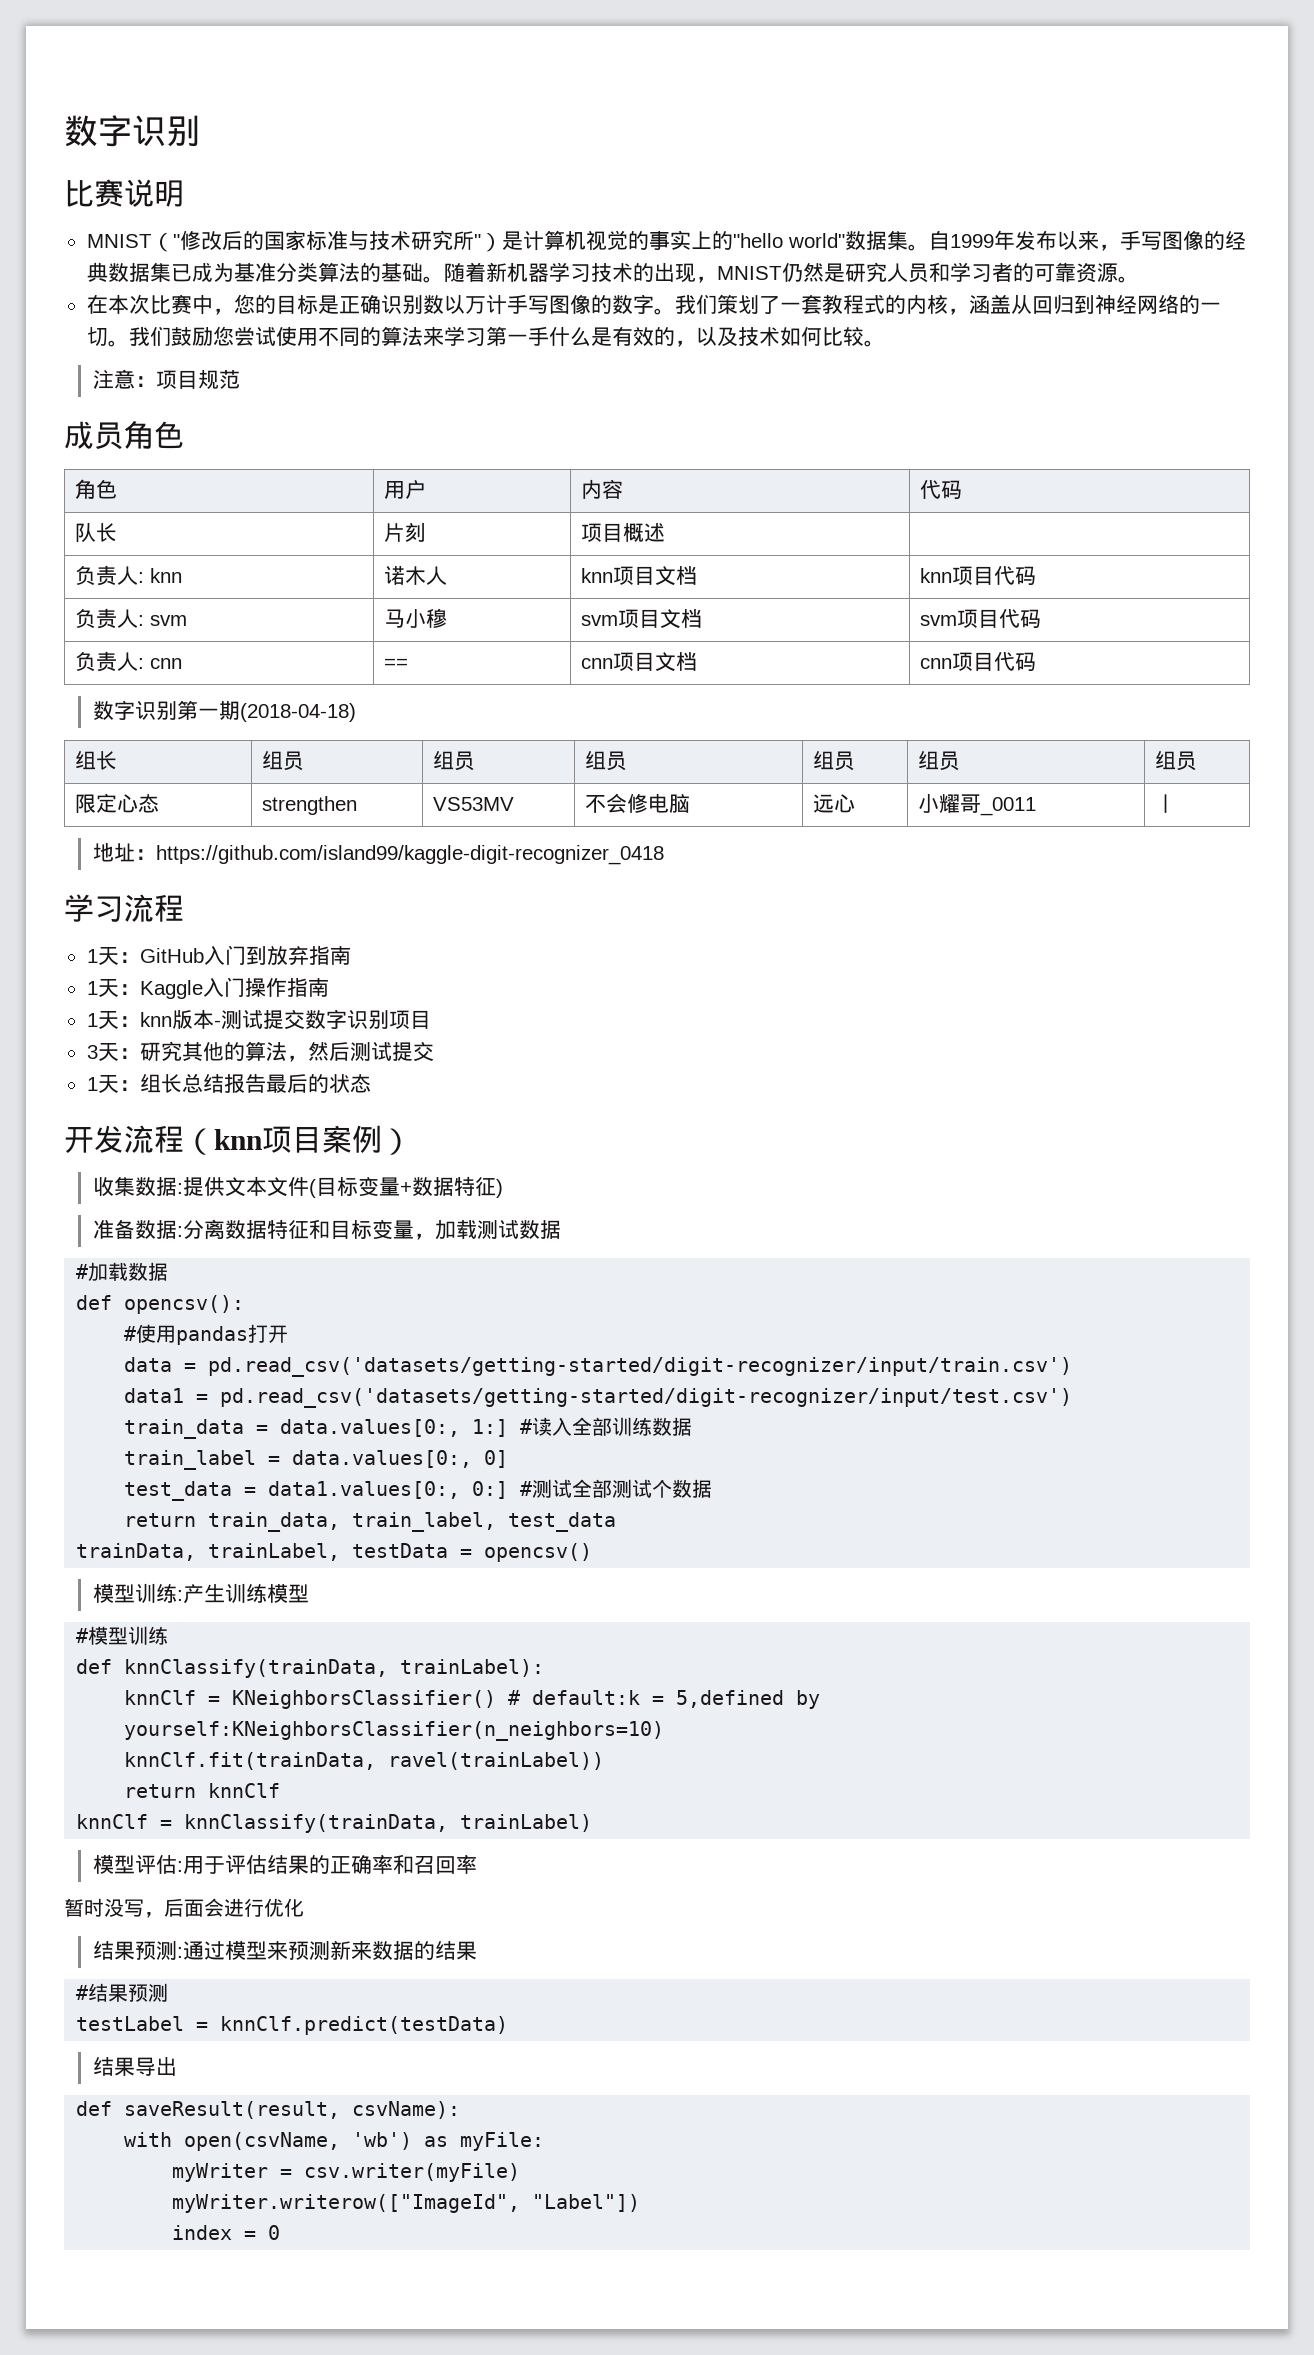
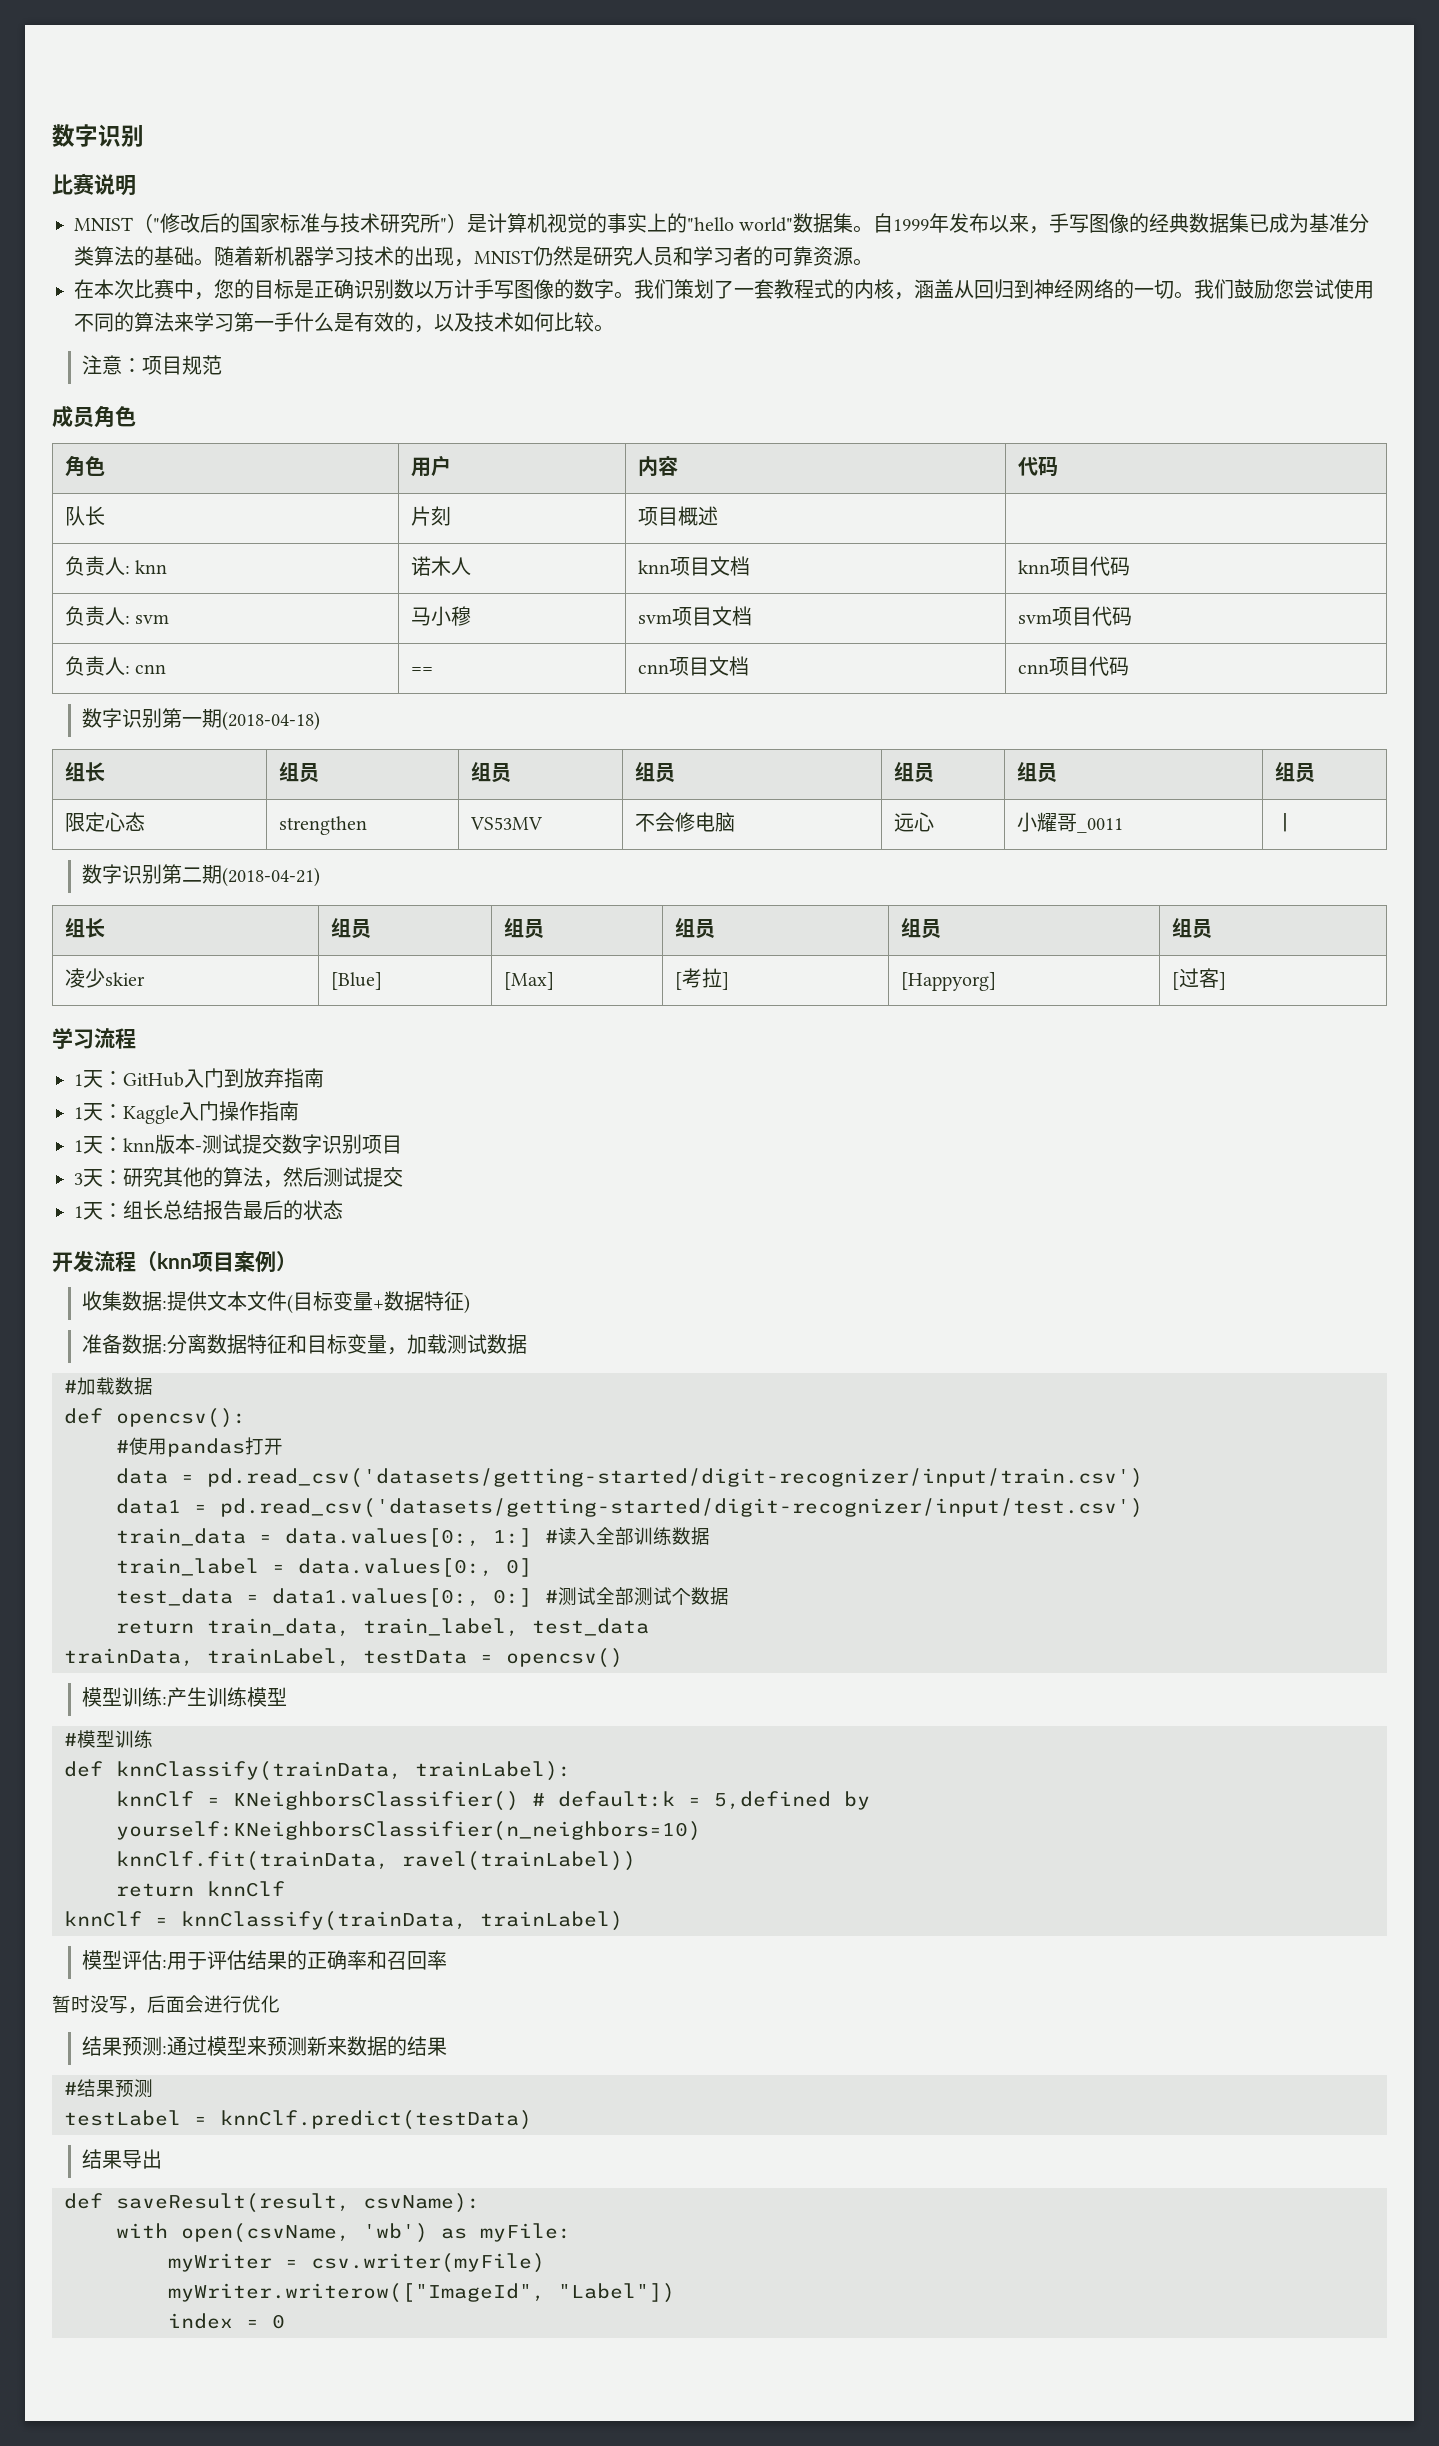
[92,843,664,865] 地址：https://github.com/island99/kaggle-digit-recognizer_0418 -> [81,864,320,887] [64,918,105,938] [330,918,371,939] [503,918,544,939] [674,918,715,939] [900,918,941,939] [1171,918,1212,939] [64,968,145,988] [330,972,382,990] [503,972,554,990] [674,968,729,990] [900,972,996,991] [1171,968,1226,990] 数字识别第二期(2018-04-21) // 组长 | 组员 | 组员 | 组员 | 组员 | 组员 // 凌少skier | [Blue] | [Max] | [考拉] | [Happyorg] | [过客]

